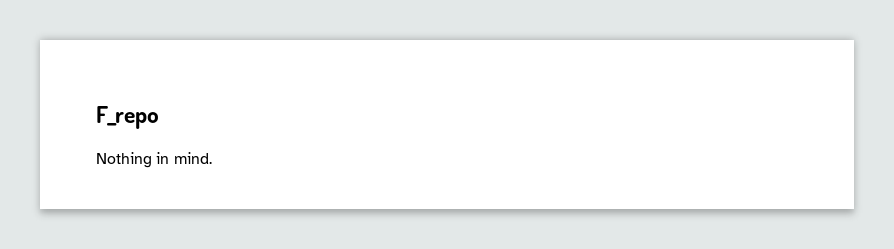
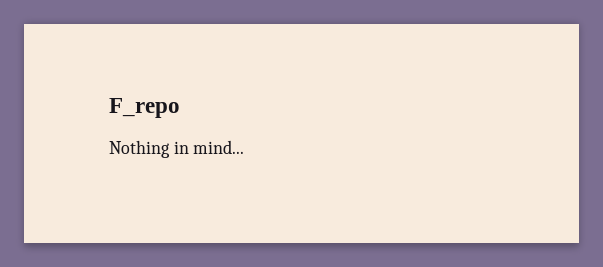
[173,152,212,164] mind. -> [193,140,245,154] mind...

